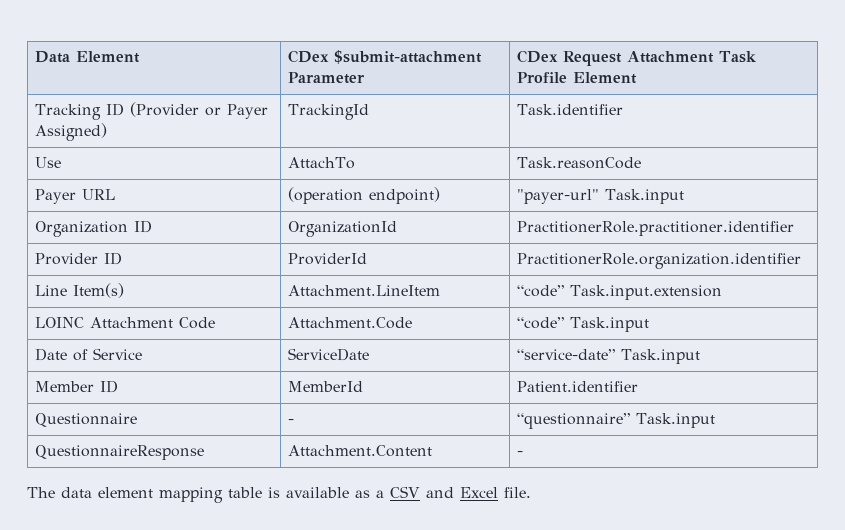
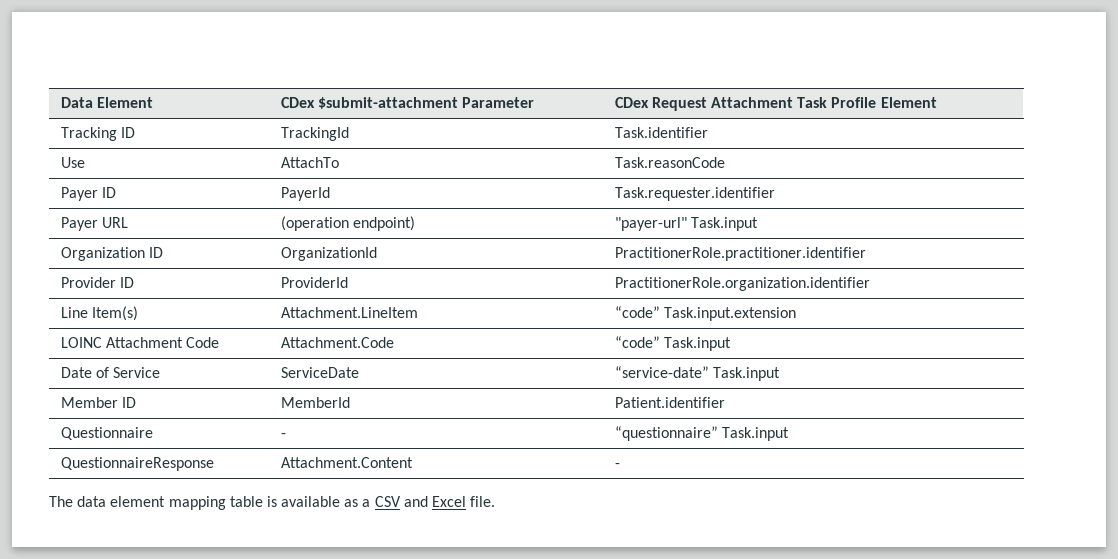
[130,102,269,119] [35,123,108,141] (Provider or Payer Assigned) -> (135, 132) none
(642, 163) none -> [60,187,116,201] [280,187,330,201] [614,187,775,201] // Payer ID | PayerId | Task.requester.identifier

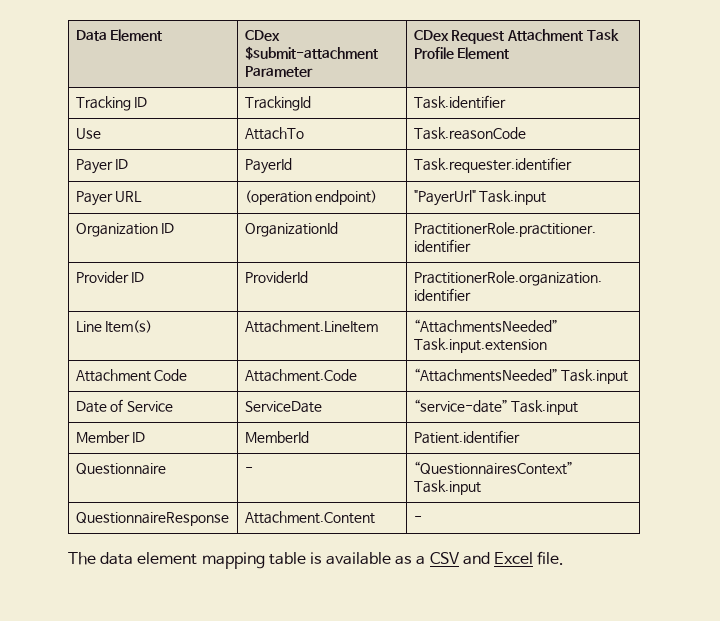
[614,217,687,231] "payer-url" -> [413,190,476,206] "PayerUrl"
[614,306,660,318] “code” -> [413,319,558,333] “AttachmentsNeeded”
[60,337,102,348] LOINC -> (547, 345) none
[614,336,660,348] “code” -> [413,368,558,382] “AttachmentsNeeded”
[614,426,718,441] “questionnaire” -> [413,461,573,475] “QuestionnairesContext”

